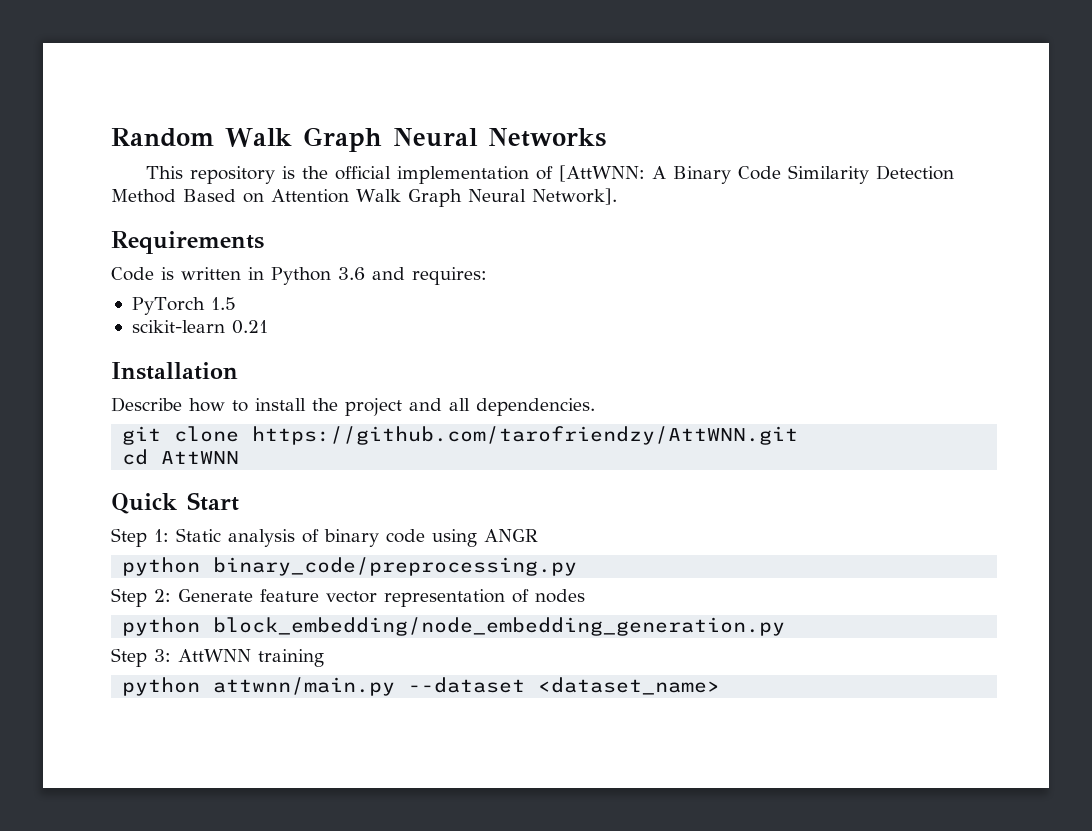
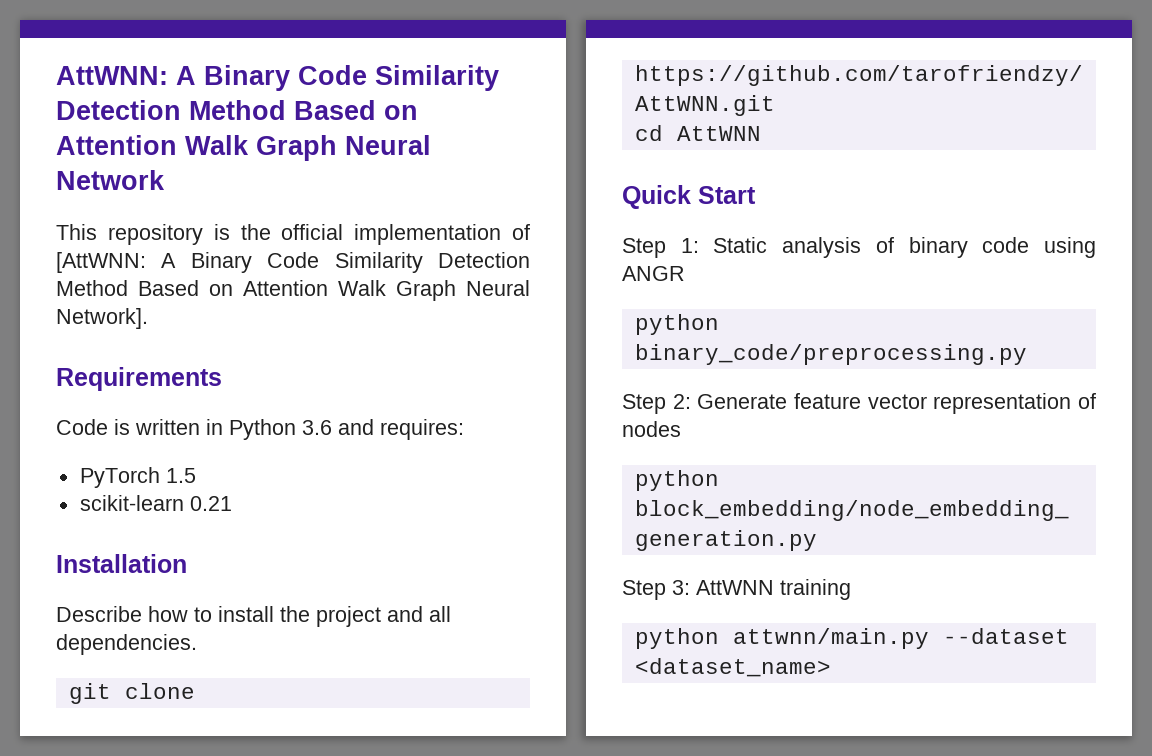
[111,127,606,152] Random Walk Graph Neural Networks -> [56,65,499,91] [56,100,418,120] [56,135,431,161] [56,170,165,190] AttWNN: A Binary Code Similarity Detection Method Based on Attention Walk Graph Neural Network

